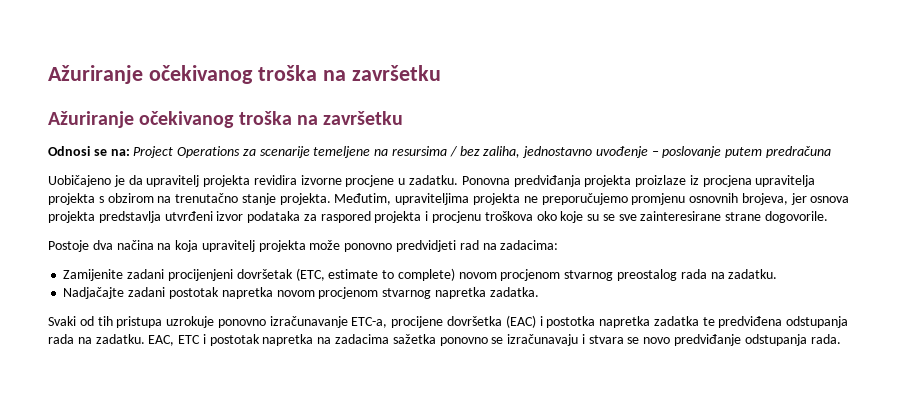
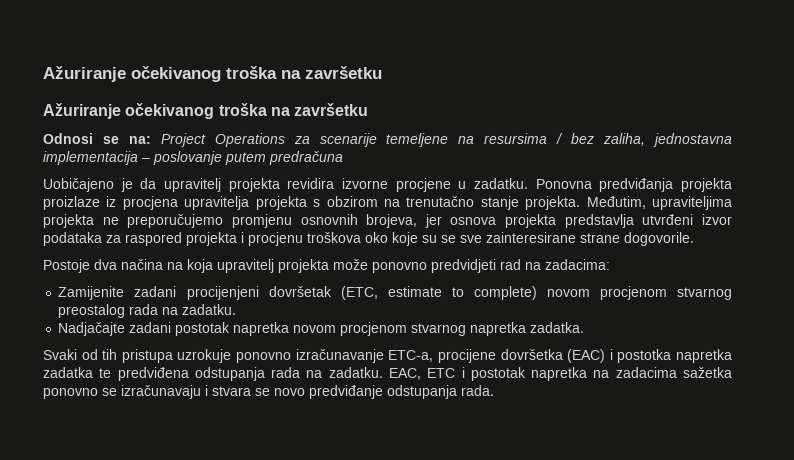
[522,146,648,158] jednostavno uvođenje -> [652,133,732,147] [43,151,138,165] jednostavna implementacija

